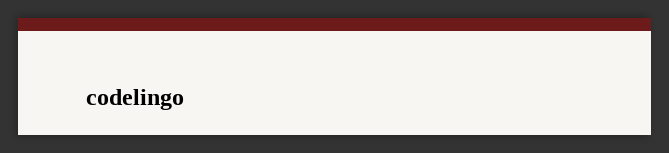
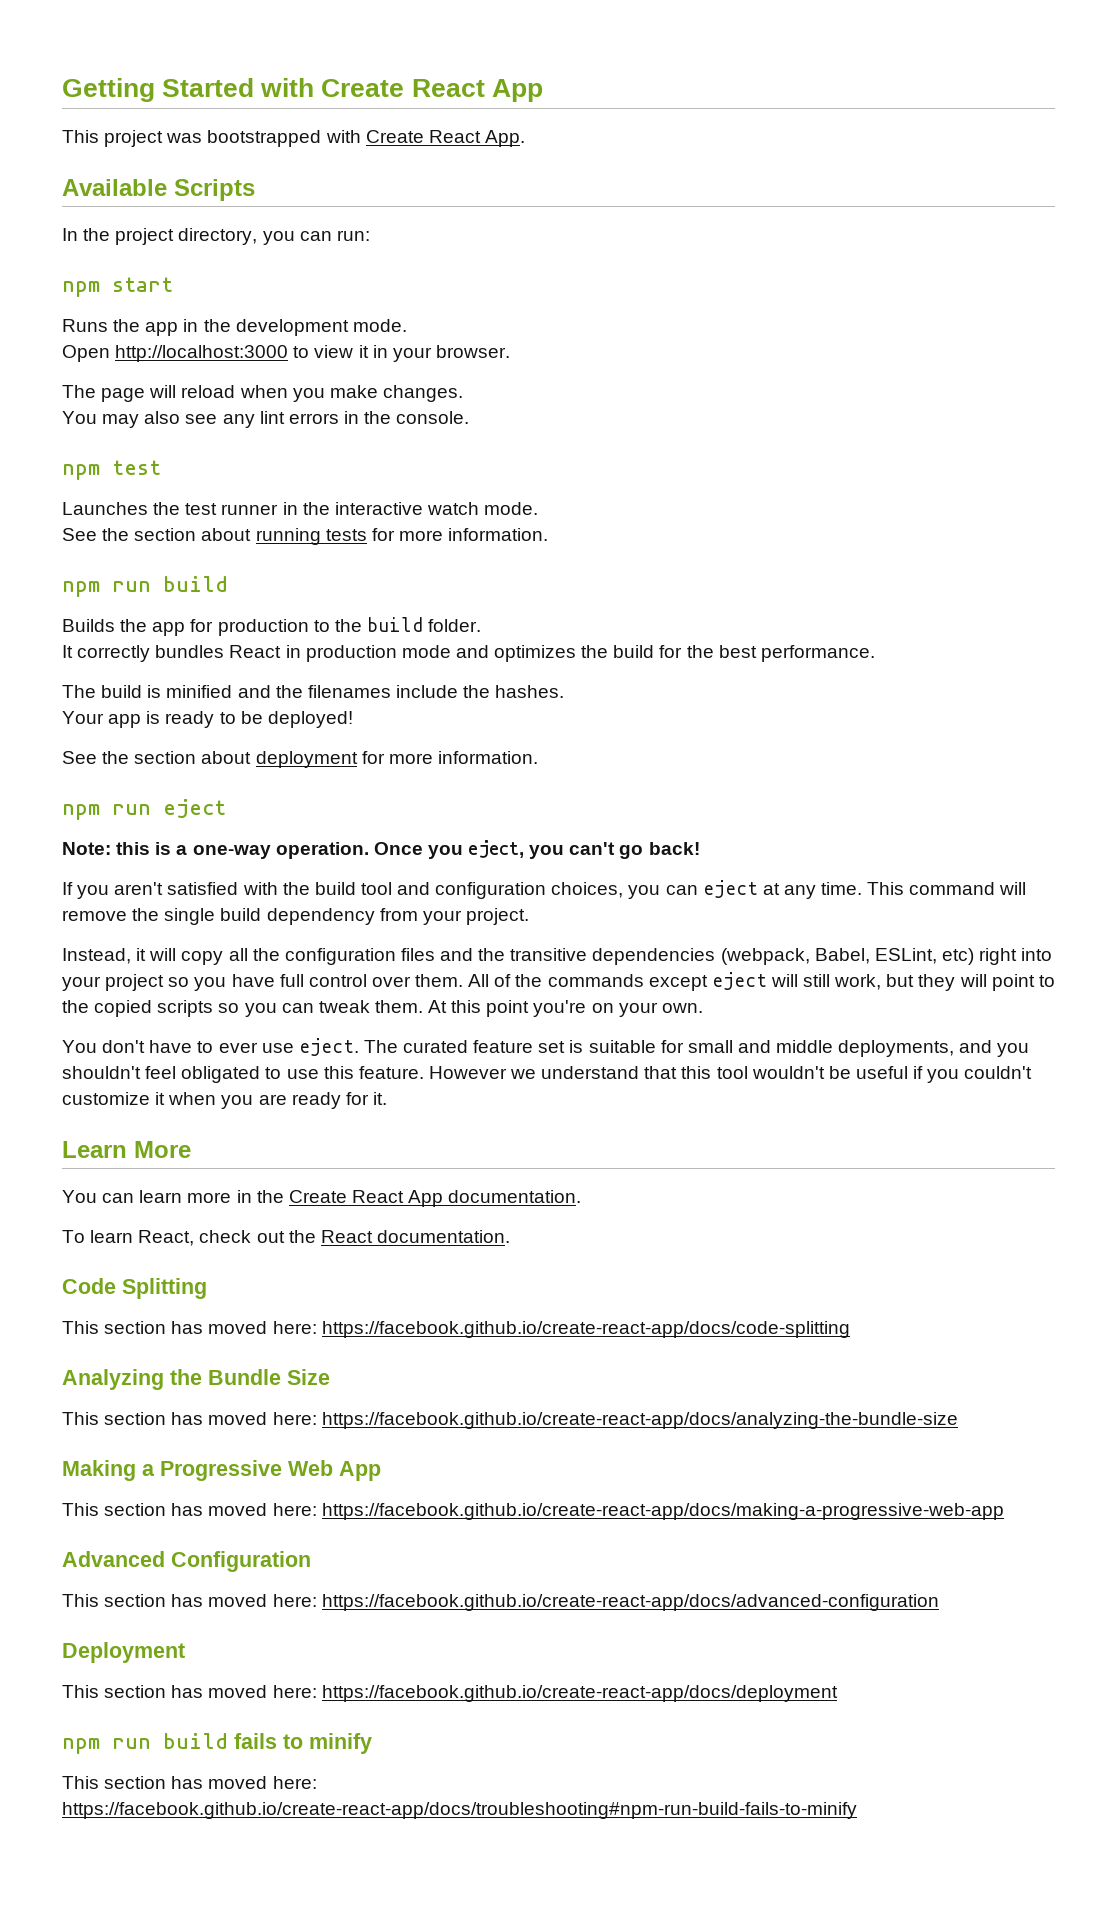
[86,89,184,110] codelingo -> [62,78,543,102] [62,130,525,147] [62,179,255,201] [62,228,370,245] [62,277,173,297] [62,319,407,336] [62,345,510,362] [62,385,463,402] [62,411,470,428] [62,460,161,480] [62,502,539,515] [62,528,549,545] [62,576,228,597] [62,617,482,636] [62,645,875,662] [62,685,565,698] [62,711,353,728] [62,751,538,768] [62,799,226,820] [62,840,700,859] [62,880,1027,899] [62,908,529,925] [62,948,1053,965] [62,972,1055,991] [62,1000,703,1017] [62,1038,1030,1057] [62,1066,1033,1083] [62,1092,387,1109] [62,1141,191,1158] [62,1190,582,1207] [62,1230,510,1246] [62,1278,207,1299] [62,1321,850,1338] [62,1369,330,1390] [62,1412,958,1429] [62,1460,381,1481] [62,1503,1004,1520] [62,1551,311,1572] [62,1594,939,1611] [62,1642,185,1663] [62,1685,838,1702] [62,1733,372,1754] [62,1776,317,1789] [62,1802,857,1819] Getting Started with Create React App // This project was bootstrapped with Create React App. // Available Scripts // In the project directory, you can run: // npm start // Runs the app in the development mode. // Open http://localhost:3000 to view it in your browser. // The page will reload when you make changes. // You may also see any lint errors in the console. // npm test // Launches the test runner in the interactive watch mode. // See the section about running tests for more information. // npm run build // Builds the app for production to the build folder. // It correctly bundles React in production mode and optimizes the build for the best performance. // The build is minified and the filenames include the hashes. // Your app is ready to be deployed! // See the section about deployment for more information. // npm run eject // Note: this is a one-way operation. Once you eject, you can't go back! // If you aren't satisfied with the build tool and configuration choices, you can eject at any time. This command will remove the single build dependency from your project. // Instead, it will copy all the configuration files and the transitive dependencies (webpack, Babel, ESLint, etc) right into your project so you have full control over them. All of the commands except eject will still work, but they will point to the copied scripts so you can tweak them. At this point you're on your own. // You don't have to ever use eject. The curated feature set is suitable for small and middle deployments, and you shouldn't feel obligated to use this feature. However we understand that this tool wouldn't be useful if you couldn't customize it when you are ready for it. // Learn More // You can learn more in the Create React App documentation. // To learn React, check out the React documentation. // Code Splitting // This section has moved here: https://facebook.github.io/create-react-app/docs/code-splitting // Analyzing the Bundle Size // This section has moved here: https://facebook.github.io/create-react-app/docs/analyzing-the-bundle-size // Making a Progressive Web App // This section has moved here: https://facebook.github.io/create-react-app/docs/making-a-progressive-web-app // Advanced Configuration // This section has moved here: https://facebook.github.io/create-react-app/docs/advanced-configuration // Deployment // This section has moved here: https://facebook.github.io/create-react-app/docs/deployment // npm run build fails to minify // This section has moved here: https://facebook.github.io/create-react-app/docs/troubleshooting#npm-run-build-fails-to-minify

